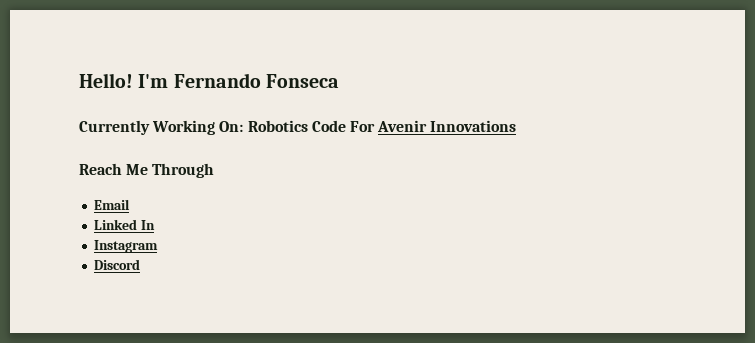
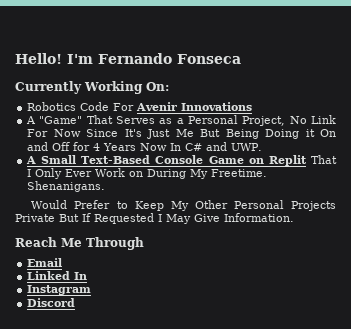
(244, 126) none -> (169, 86) //
(517, 126) none -> [26,115,336,126] [27,129,337,139] [27,142,263,151] [26,155,337,166] [27,168,268,179] [27,181,106,192] [31,200,336,211] [15,213,294,224] // A "Game" That Serves as a Personal Project, No Link For Now Since It's Just Me But Being Doing it On and Off for 4 Years Now In C# and UWP. // A Small Text-Based Console Game on Replit That I Only Ever Work on During My Freetime. Shenanigans. // Would Prefer to Keep My Other Personal Projects Private But If Requested I May Give Information.

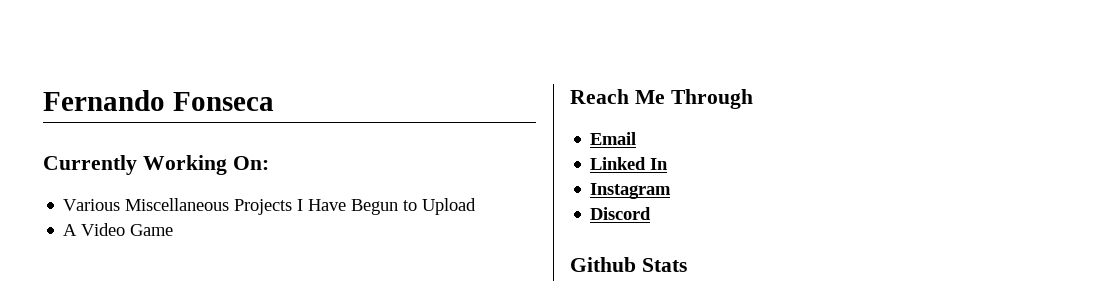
[15,53,93,64] Hello! I'm -> (43, 100) none
[27,102,253,111] [26,115,336,126] [27,129,337,139] [27,142,263,151] [26,155,337,166] [27,168,268,179] [27,181,106,192] [31,200,336,211] [15,213,294,224] Robotics Code For Avenir Innovations // A "Game" That Serves as a Personal Project, No Link For Now Since It's Just Me But Being Doing it On and Off for 4 Years Now In C# and UWP. // A Small Text-Based Console Game on Replit That I Only Ever Work on During My Freetime. Shenanigans. // Would Prefer to Keep My Other Personal Projects Private But If Requested I May Give Information. -> [63,198,477,215] [63,223,174,236] Various Miscellaneous Projects I Have Begun to Upload // A Video Game
(76, 302) none -> [570,257,687,272] // Github Stats

